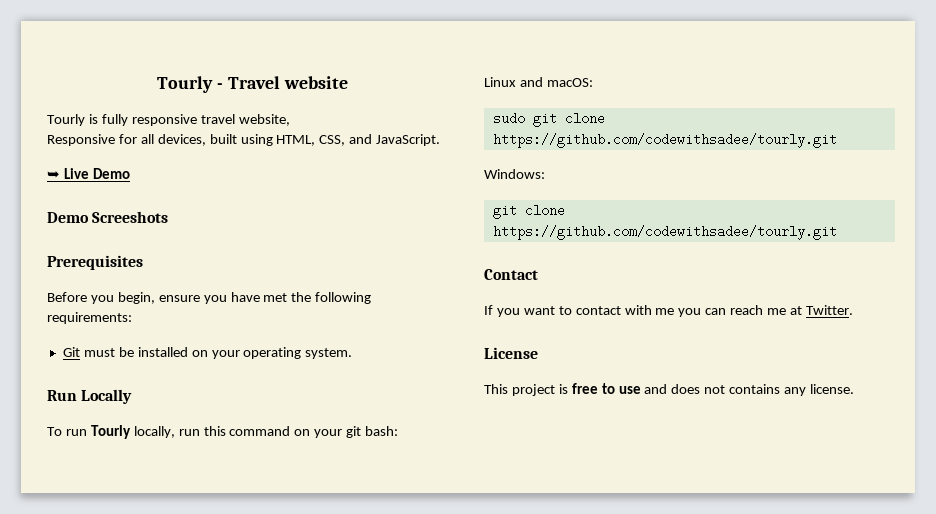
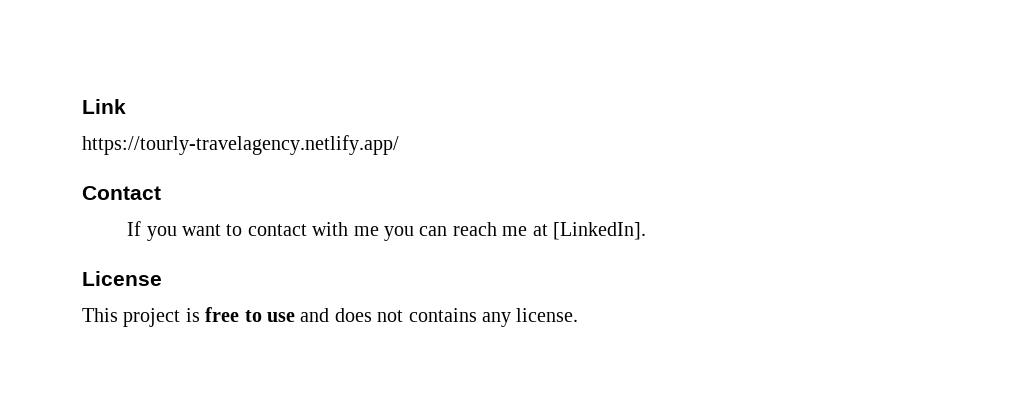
[157,76,348,93] [47,114,290,126] [47,134,441,146] [47,168,130,179] [47,211,169,223] [47,255,143,270] [47,292,372,304] [47,312,132,324] [62,347,353,359] [47,389,133,404] [47,425,399,439] [484,77,593,87] [492,112,605,127] [492,133,837,148] [484,169,545,179] [492,204,565,219] [492,225,837,240] Tourly - Travel website // Tourly is fully responsive travel website, // Responsive for all devices, built using HTML, CSS, and JavaScript. // ➥ Live Demo // Demo Screeshots // Prerequisites // Before you begin, ensure you have met the following requirements: // Git must be installed on your operating system. // Run Locally // To run Tourly locally, run this command on your git bash: // Linux and macOS: // sudo git clone https://github.com/codewithsadee/tourly.git // Windows: // git clone https://github.com/codewithsadee/tourly.git -> [82,99,126,114] [82,135,399,155] Link // https://tourly-travelagency.netlify.app/
[805,305,853,315] Twitter. -> [553,222,647,240] [LinkedIn].

